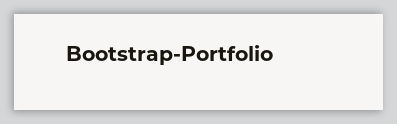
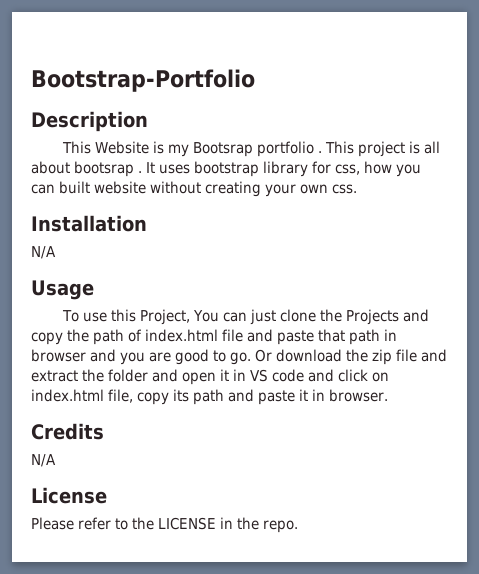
(273, 55) none -> [31,111,148,132] [62,141,441,157] [31,161,421,177] [31,181,357,197] [31,215,147,232] [31,246,56,259] [31,280,94,300] [62,309,430,325] [31,329,397,345] [31,349,447,365] [31,369,389,385] [31,389,388,405] [31,423,104,440] [31,454,56,467] [31,487,107,504] [31,517,298,533] // Description // This Website is my Bootsrap portfolio . This project is all about bootsrap . It uses bootstrap library for css, how you can built website without creating your own css. // Installation // N/A // Usage // To use this Project, You can just clone the Projects and copy the path of index.html file and paste that path in browser and you are good to go. Or download the zip file and extract the folder and open it in VS code and click on index.html file, copy its path and paste it in browser. // Credits // N/A // License // Please refer to the LICENSE in the repo.

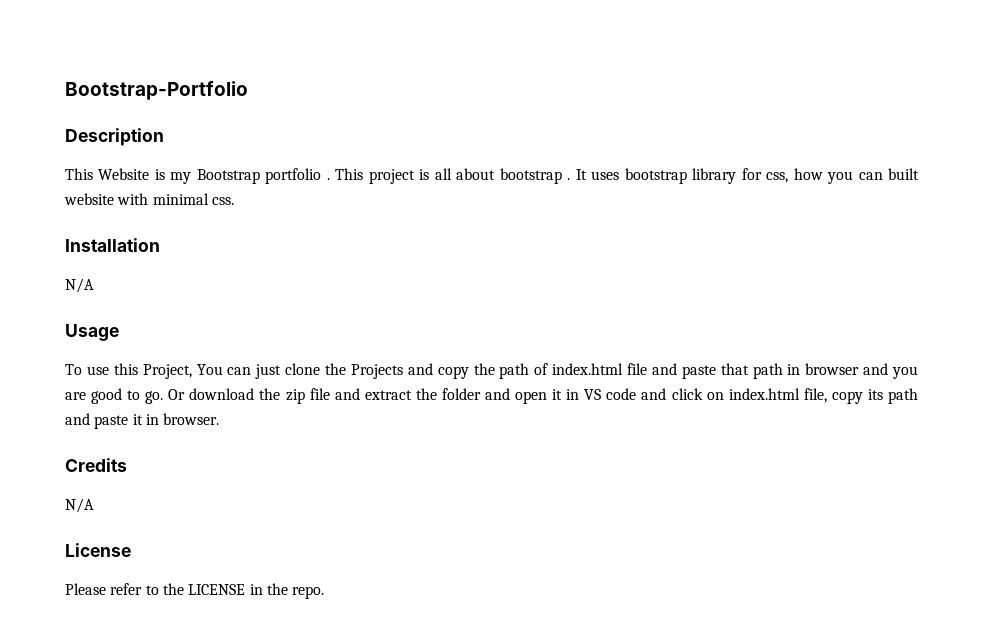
[193,142,254,157] Bootsrap -> [196,169,260,184] Bootstrap
[74,161,134,177] bootsrap -> [499,168,562,184] bootstrap
[150,181,328,197] without creating your own -> [117,193,209,205] with minimal

